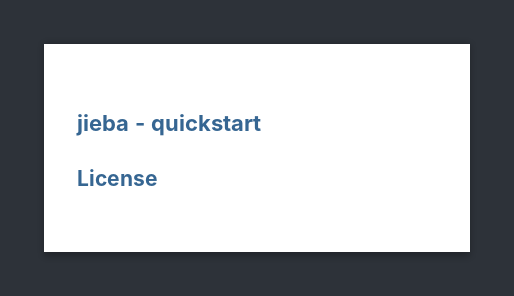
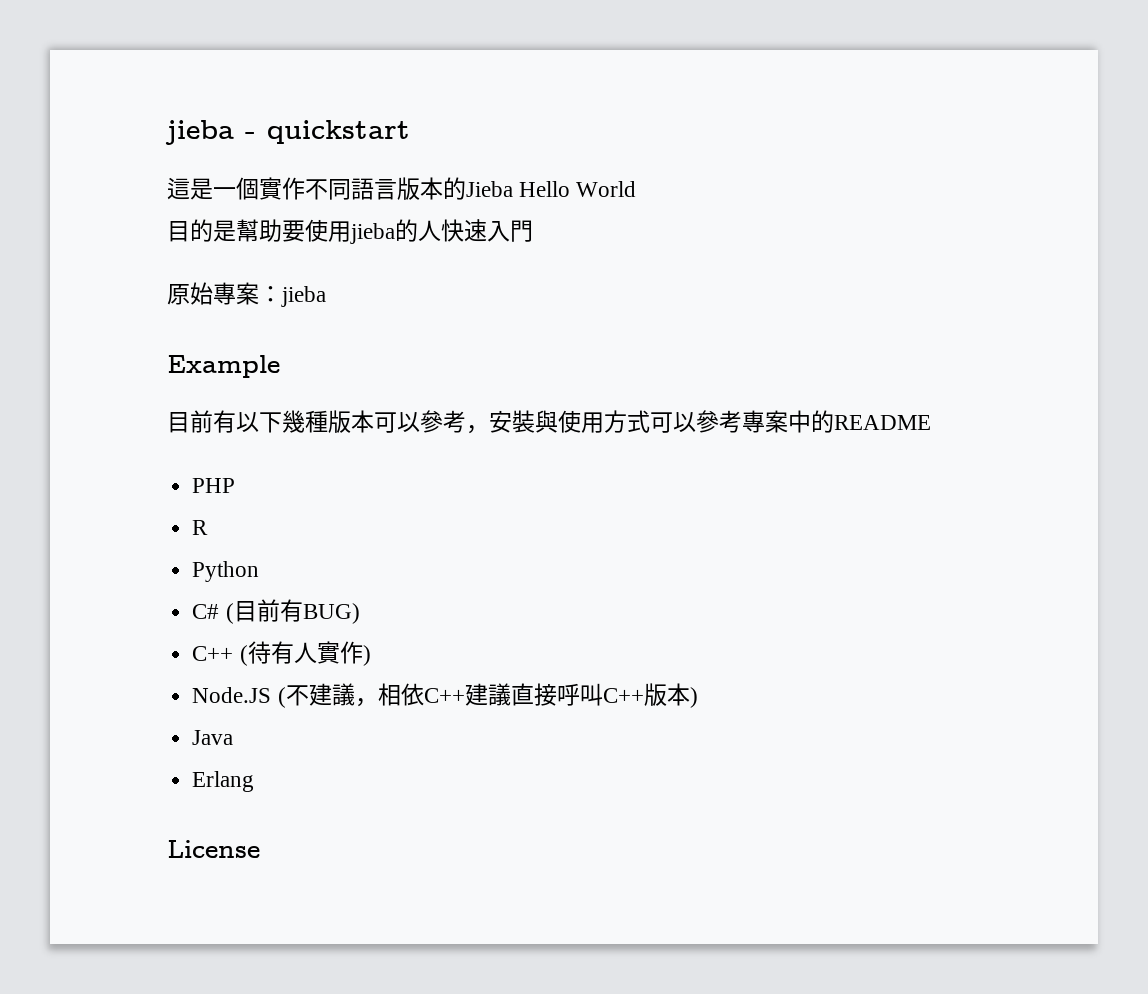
(261, 125) none -> [167,177,637,200] [167,219,533,244] [167,282,326,307] [167,355,280,378] [167,410,931,434] [192,478,236,493] [192,520,209,535] [192,561,260,582] [192,599,360,624] [192,641,371,666] [192,683,698,708] [192,730,234,745] [192,771,255,792] // 這是一個實作不同語言版本的Jieba Hello World // 目的是幫助要使用jieba的人快速入門 // 原始專案：jieba // Example // 目前有以下幾種版本可以參考，安裝與使用方式可以參考專案中的README // PHP // R // Python // C# (目前有BUG) // C++ (待有人實作) // Node.JS (不建議，相依C++建議直接呼叫C++版本) // Java // Erlang

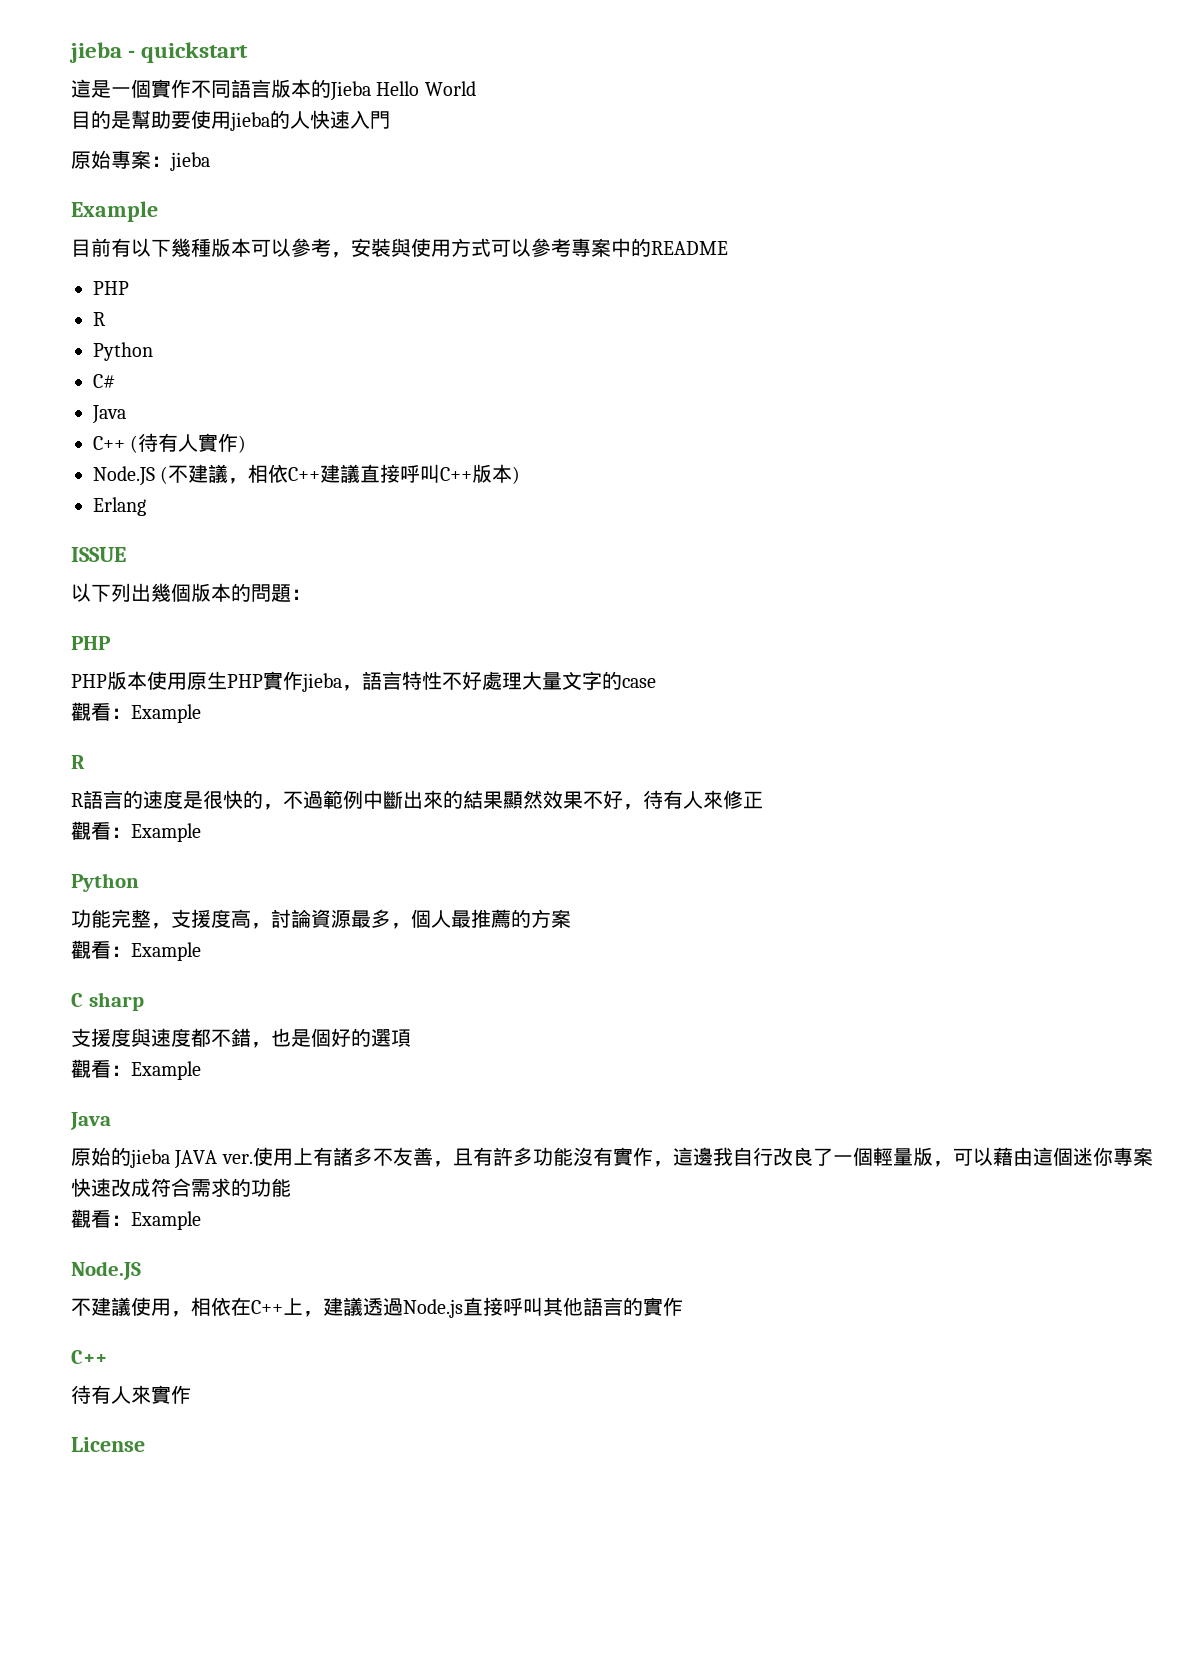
[225,599,360,624] (目前有BUG) -> [92,405,126,424] // Java
[192,730,234,745] [192,771,255,792] Java // Erlang -> [93,497,146,516] [71,547,126,562] [71,583,311,602] [71,636,111,650] [71,671,656,692] [71,702,201,723] [71,755,85,769] [71,790,763,810] [71,821,201,842] [71,873,139,892] [71,909,571,929] [71,940,201,961] [71,992,144,1011] [71,1028,411,1048] [71,1059,201,1080] [70,1112,111,1130] [71,1147,1153,1169] [71,1178,291,1197] [71,1209,201,1230] [71,1261,141,1280] [71,1297,683,1318] [71,1350,107,1364] [71,1385,191,1404] Erlang // ISSUE // 以下列出幾個版本的問題： // PHP // PHP版本使用原生PHP實作jieba，語言特性不好處理大量文字的case // 觀看：Example // R // R語言的速度是很快的，不過範例中斷出來的結果顯然效果不好，待有人來修正 // 觀看：Example // Python // 功能完整，支援度高，討論資源最多，個人最推薦的方案 // 觀看：Example // C sharp // 支援度與速度都不錯，也是個好的選項 // 觀看：Example // Java // 原始的jieba JAVA ver.使用上有諸多不友善，且有許多功能沒有實作，這邊我自行改良了一個輕量版，可以藉由這個迷你專案快速改成符合需求的功能 // 觀看：Example // Node.JS // 不建議使用，相依在C++上，建議透過Node.js直接呼叫其他語言的實作 // C++ // 待有人來實作

